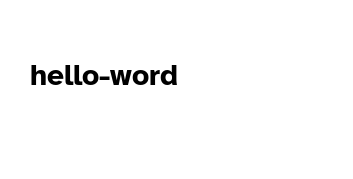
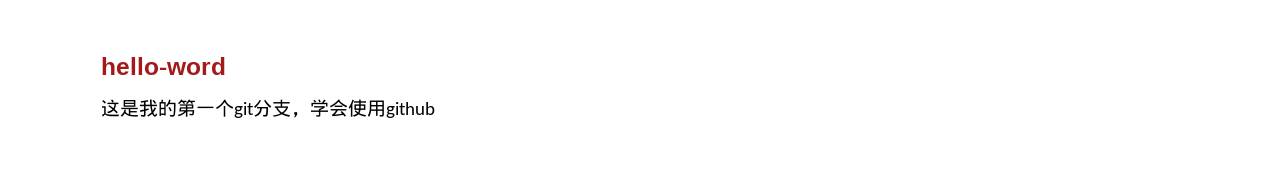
(178, 75) none -> [101,99,435,118] // 这是我的第一个git分支，学会使用github

